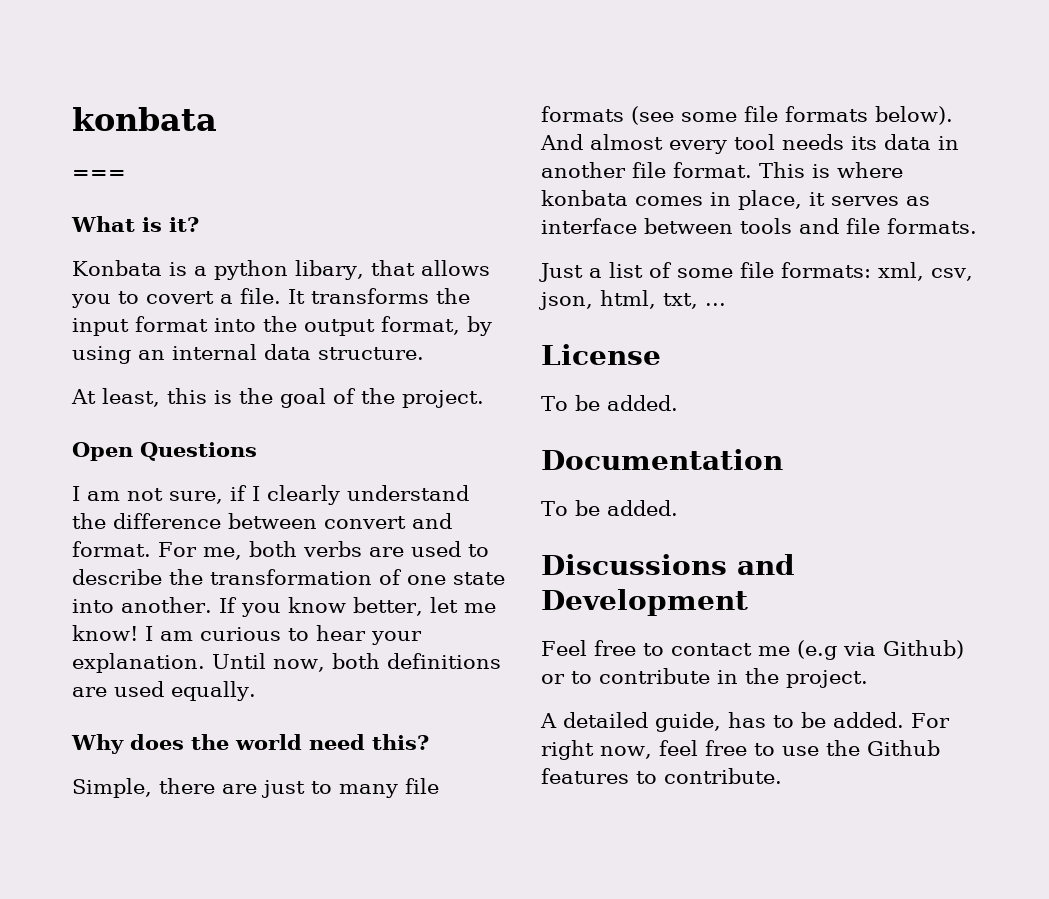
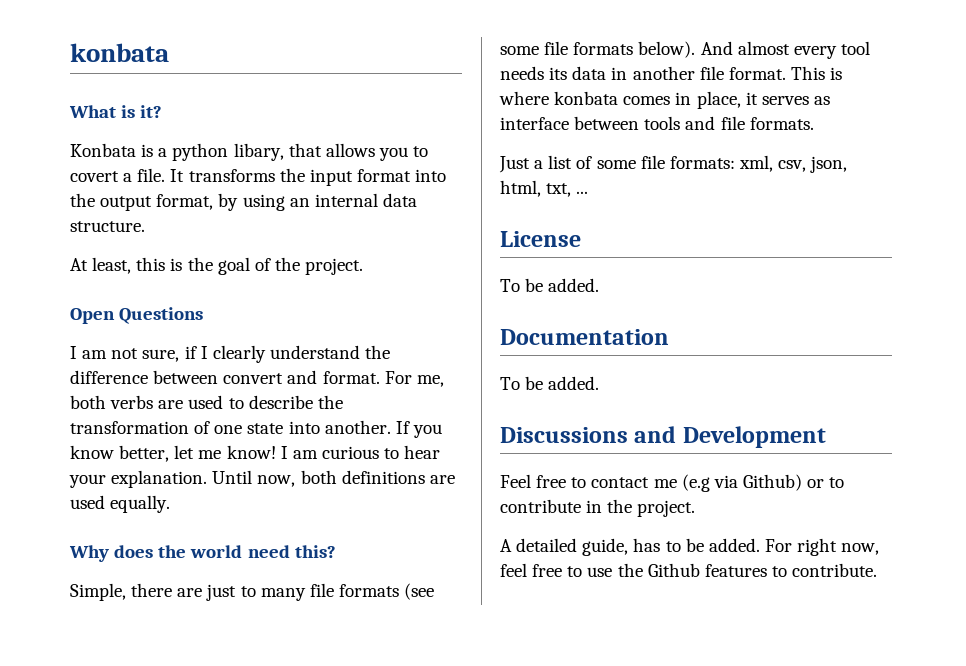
[72,107,217,131] [72,170,126,179] konbata // === -> [70,43,169,62] konbata

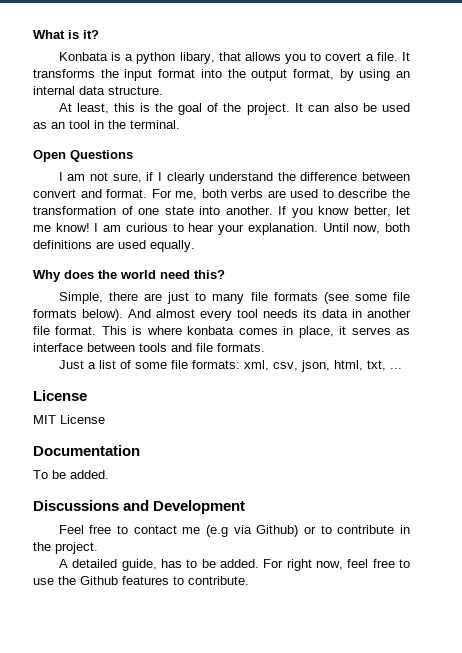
[70,43,169,62] konbata // -> (33, 34) none
(364, 266) none -> [294,103,410,112] [33,120,180,129] It can also be used as an tool in the terminal.
[500,278,600,292] To be added. -> [33,415,105,424] MIT License

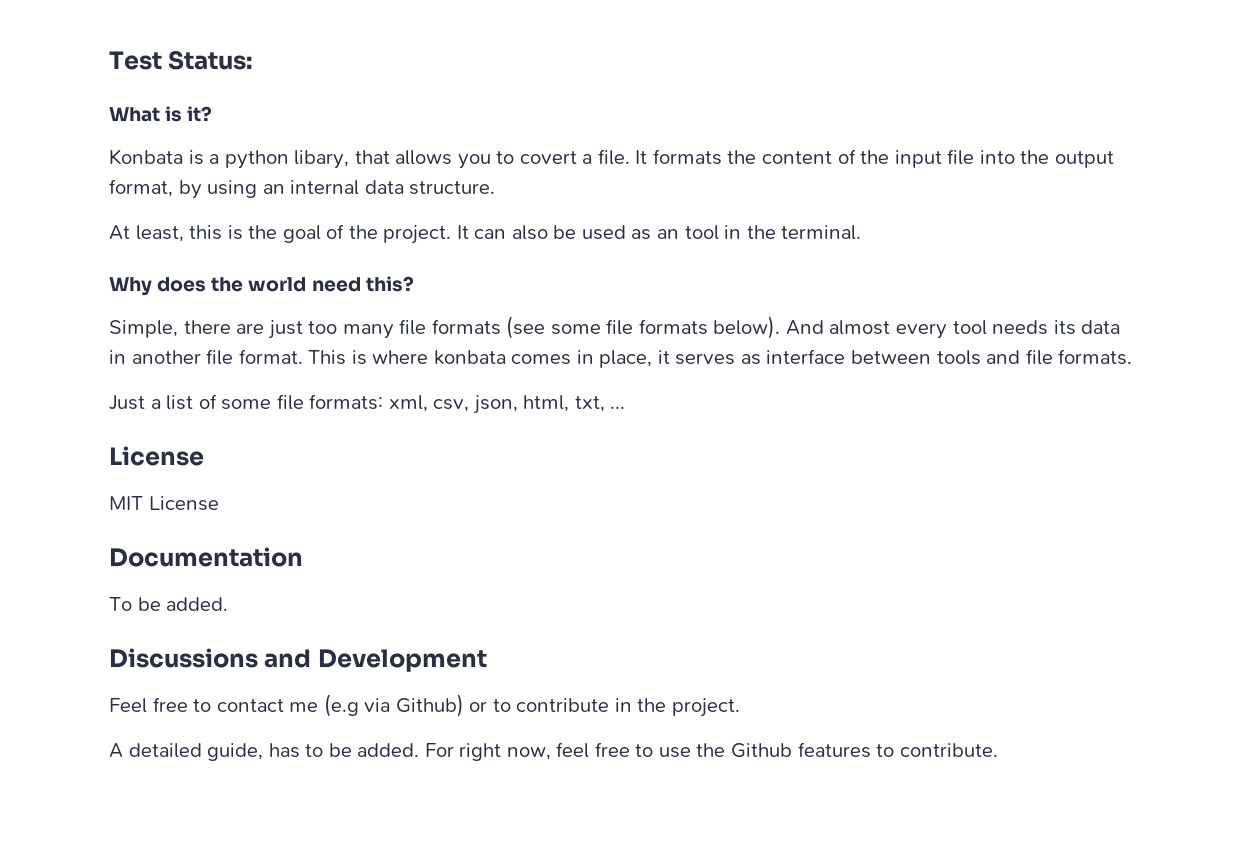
(33, 34) none -> [109,50,254,70] Test Status: //
[33,69,95,78] transforms -> [652,149,856,165] formats the content of
[158,69,196,78] format -> [947,149,975,165] file
[33,150,133,162] [58,172,410,184] [33,189,410,200] [33,206,410,218] [33,223,411,235] [33,240,195,252] // Open Questions // I am not sure, if I clearly understand the difference between convert and format. For me, both verbs are used to describe the transformation of one state into another. If you know better, let me know! I am curious to hear your explanation. Until now, both definitions are used equally. -> (862, 232) none
[195,292,207,301] to -> [308,321,338,334] too

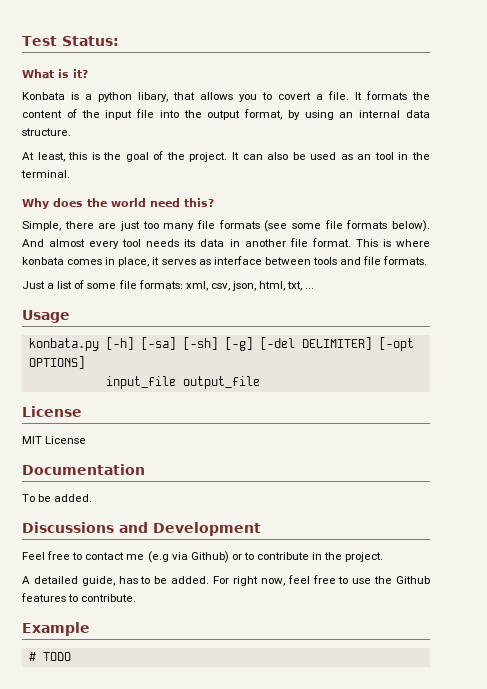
(626, 407) none -> [22,310,70,323] [28,337,414,351] [28,356,85,369] [105,376,260,389] // Usage // konbata.py [-h] [-sa] [-sh] [-g] [-del DELIMITER] [-opt OPTIONS] // input_file output_file
(998, 750) none -> [22,622,90,636] [28,652,71,661] // Example // # TODO

